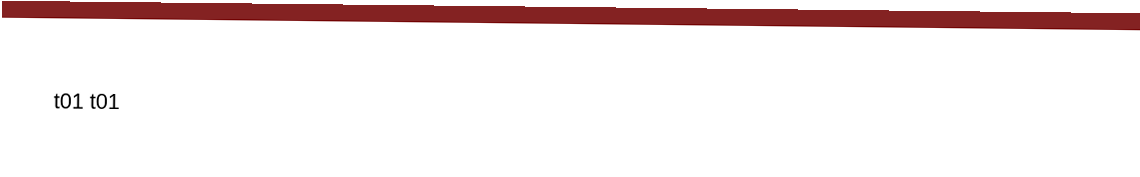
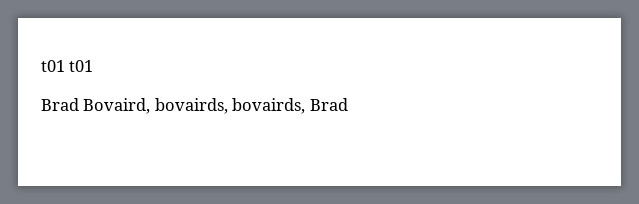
(120, 101) none -> [41,98,348,114] // Brad Bovaird, bovairds, bovairds, Brad

